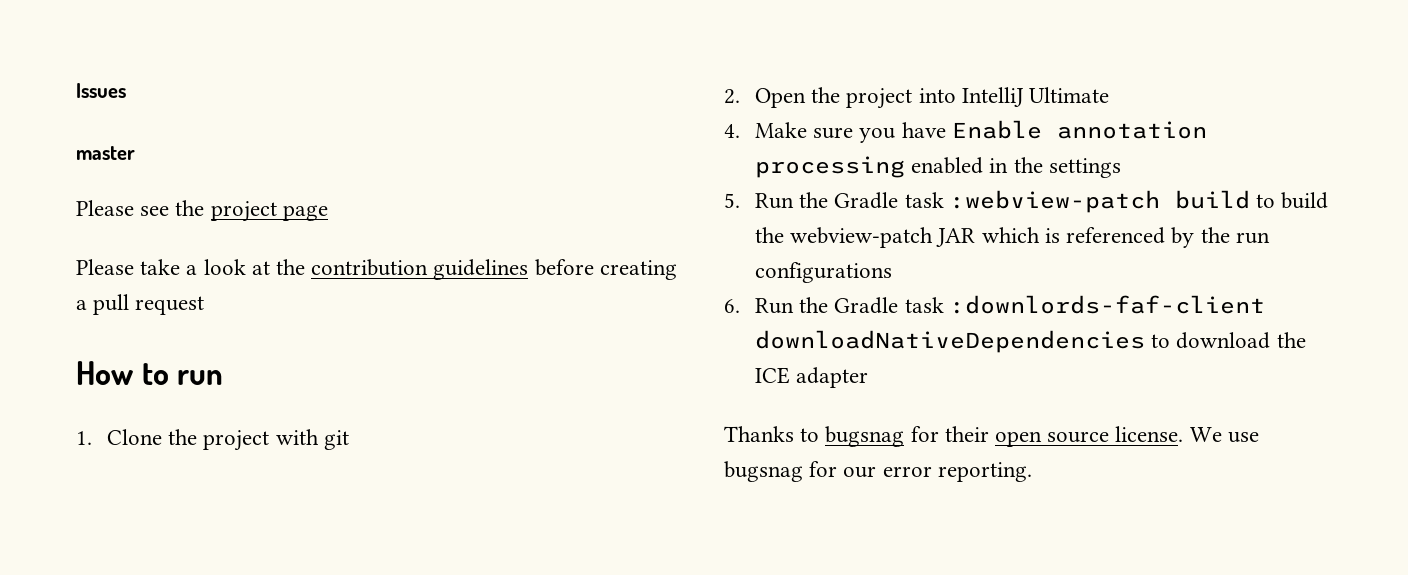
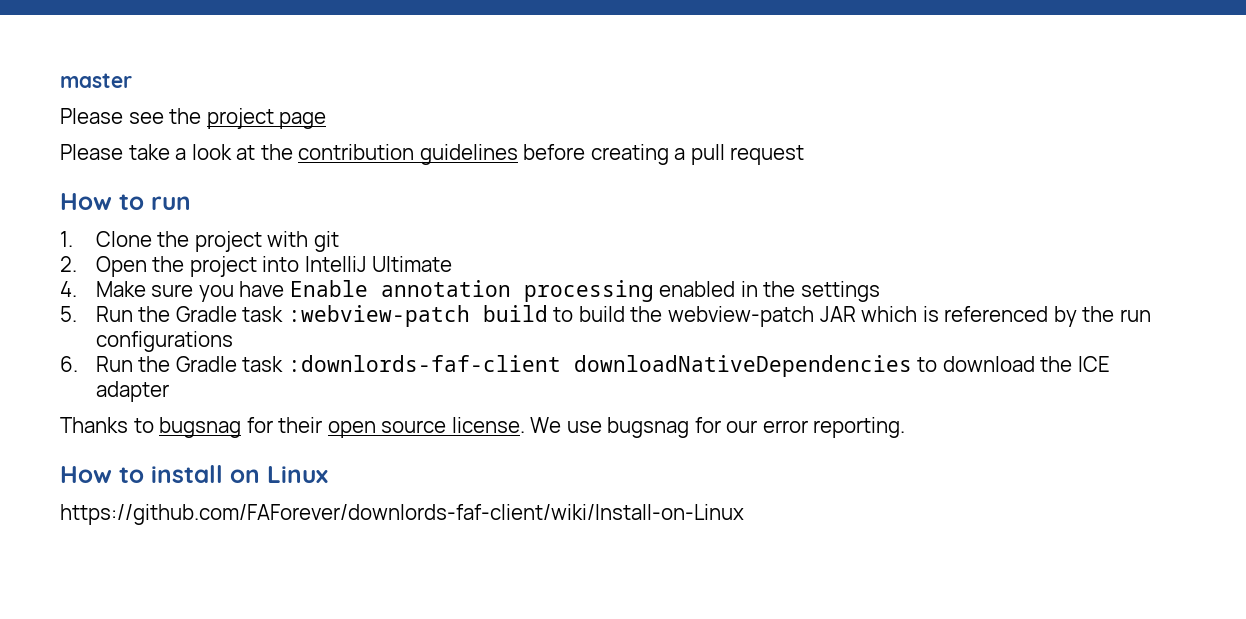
[76,83,126,98] Issues // -> (60, 80) none
(1032, 472) none -> [60,465,328,483] [60,504,744,525] // How to install on Linux // https://github.com/FAForever/downlords-faf-client/wiki/Install-on-Linux

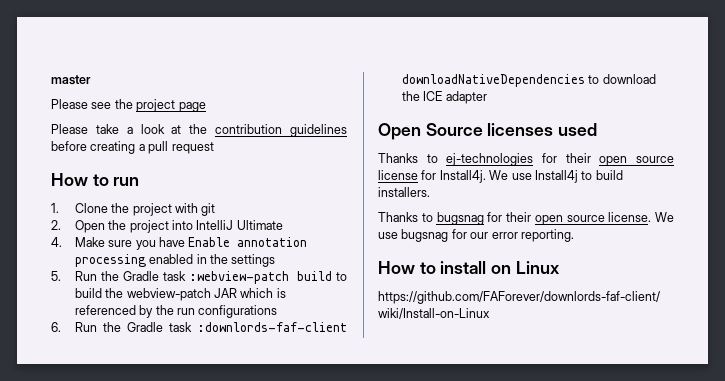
(169, 391) none -> [378,123,598,140] [378,153,674,166] [378,170,623,183] [378,187,430,197] // Open Source licenses used // Thanks to ej-technologies for their open source license for Install4j. We use Install4j to build installers.

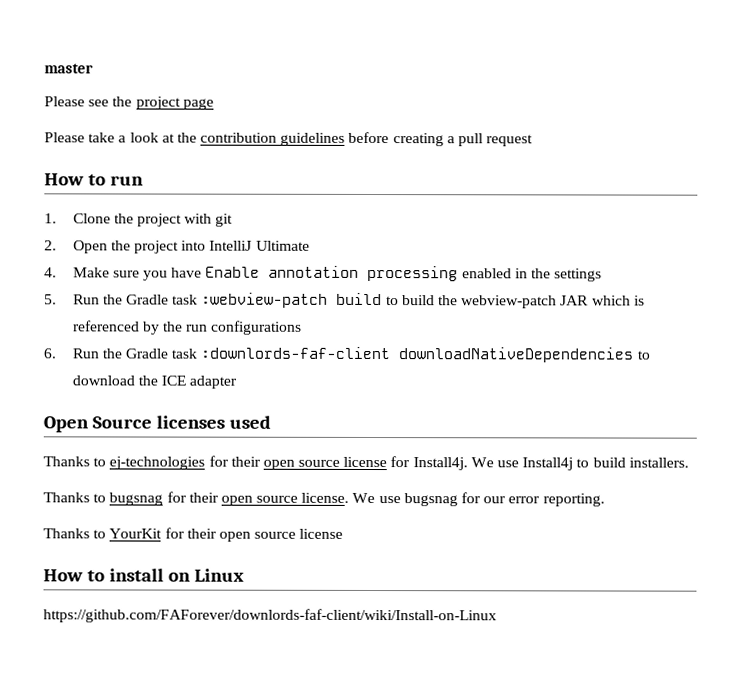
(574, 235) none -> [43,527,344,542] // Thanks to YourKit for their open source license

